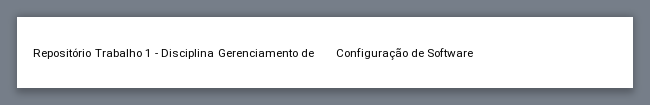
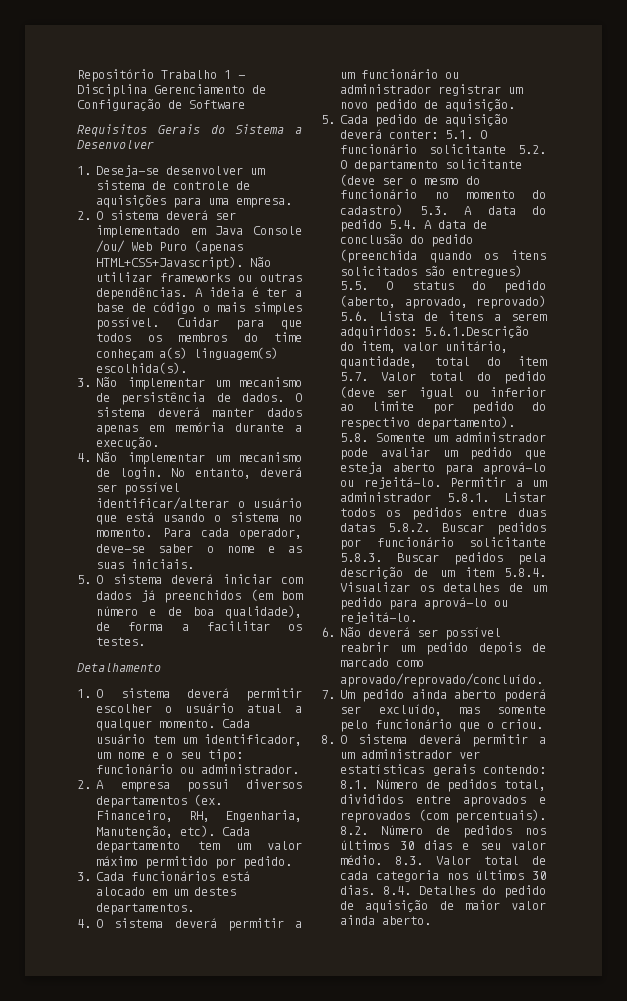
(474, 52) none -> [77,124,302,137] [77,140,154,149] [77,165,266,177] [96,180,251,190] [96,195,293,208] [77,210,237,220] [96,225,302,238] [96,240,244,254] [96,256,272,270] [96,272,302,282] [96,287,302,300] [96,302,302,315] [96,317,302,330] [96,332,302,342] [96,347,279,360] [96,362,188,374] [77,377,302,390] [96,392,302,405] [96,407,302,417] [96,422,302,435] [96,437,160,449] [77,452,302,465] [96,467,302,479] [96,482,181,495] [96,497,302,510] [96,512,302,525] [96,528,302,540] [96,544,302,553] [96,559,195,569] [77,574,303,584] [96,589,303,603] [96,605,302,619] [96,621,302,631] [96,637,146,646] [77,663,161,672] [77,688,302,701] [96,703,302,713] [96,719,251,731] [96,734,302,746] [96,749,244,762] [96,764,300,774] [77,779,302,792] [96,794,223,808] [96,810,302,822] [96,825,251,838] [96,841,302,853] [96,856,293,869] [77,871,251,881] [96,887,237,896] [96,903,195,915] [77,918,302,931] [340,69,460,79] [340,84,524,96] [340,99,516,112] [321,114,509,127] [340,129,488,139] [340,144,546,154] [340,159,523,172] [340,174,481,186] [340,189,546,199] [340,204,546,216] [340,219,488,232] [340,234,474,247] [340,249,546,263] [340,265,523,278] [340,280,546,293] [340,295,546,309] [340,311,547,321] [340,326,530,339] [340,341,509,353] [340,356,547,369] [340,371,546,384] [340,386,546,399] [340,401,546,414] [340,416,516,430] [340,432,546,442] [340,447,546,460] [340,462,546,475] [340,477,547,489] [340,492,546,502] [340,507,546,520] [340,522,546,535] [340,537,546,550] [340,552,546,565] [340,567,546,579] [340,582,547,592] [340,597,509,610] [340,612,418,624] [321,627,502,640] [340,642,546,655] [340,658,425,667] [340,673,544,687] [321,689,546,702] [340,704,546,716] [340,719,544,732] [321,734,546,747] [340,749,481,759] [340,764,546,776] [340,779,546,792] [340,794,546,807] [340,809,546,823] [340,825,546,838] [340,840,546,850] [340,855,546,865] [340,870,546,882] [340,885,546,898] [340,900,546,913] [340,915,432,925] // Requisitos Gerais do Sistema a Desenvolver // 1. Deseja-se desenvolver um sistema de controle de aquisições para uma empresa. // 2. O sistema deverá ser implementado em Java Console /ou/ Web Puro (apenas HTML+CSS+Javascript). Não utilizar frameworks ou outras dependências. A ideia é ter a base de código o mais simples possível. Cuidar para que todos os membros do time conheçam a(s) linguagem(s) escolhida(s). // 3. Não implementar um mecanismo de persistência de dados. O sistema deverá manter dados apenas em memória durante a execução. // 4. Não implementar um mecanismo de login. No entanto, deverá ser possível identificar/alterar o usuário que está usando o sistema no momento. Para cada operador, deve-se saber o nome e as suas iniciais. // 5. O sistema deverá iniciar com dados já preenchidos (em bom número e de boa qualidade), de forma a facilitar os testes. // Detalhamento // 1. O sistema deverá permitir escolher o usuário atual a qualquer momento. Cada usuário tem um identificador, um nome e o seu tipo: funcionário ou administrador. // 2. A empresa possui diversos departamentos (ex. Financeiro, RH, Engenharia, Manutenção, etc). Cada departamento tem um valor máximo permitido por pedido. // 3. Cada funcionários está alocado em um destes departamentos. // 4. O sistema deverá permitir a um funcionário ou administrador registrar um novo pedido de aquisição. // 5. Cada pedido de aquisição deverá conter: 5.1. O funcionário solicitante 5.2. O departamento solicitante (deve ser o mesmo do funcionário no momento do cadastro) 5.3. A data do pedido 5.4. A data de conclusão do pedido (preenchida quando os itens solicitados são entregues) 5.5. O status do pedido (aberto, aprovado, reprovado) 5.6. Lista de itens a serem adquiridos: 5.6.1.Descrição do item, valor unitário, quantidade, total do item 5.7. Valor total do pedido (deve ser igual ou inferior ao limite por pedido do respectivo departamento). 5.8. Somente um administrador pode avaliar um pedido que esteja aberto para aprová-lo ou rejeitá-lo. Permitir a um administrador 5.8.1. Listar todos os pedidos entre duas datas 5.8.2. Buscar pedidos por funcionário solicitante 5.8.3. Buscar pedidos pela descrição de um item 5.8.4. Visualizar os detalhes de um pedido para aprová-lo ou rejeitá-lo. // 6. Não deverá ser possível reabrir um pedido depois de marcado como aprovado/reprovado/concluído. // 7. Um pedido ainda aberto poderá ser excluído, mas somente pelo funcionário que o criou. // 8. O sistema deverá permitir a um administrador ver estatísticas gerais contendo: 8.1. Número de pedidos total, divididos entre aprovados e reprovados (com percentuais). 8.2. Número de pedidos nos últimos 30 dias e seu valor médio. 8.3. Valor total de cada categoria nos últimos 30 dias. 8.4. Detalhes do pedido de aquisição de maior valor ainda aberto.

